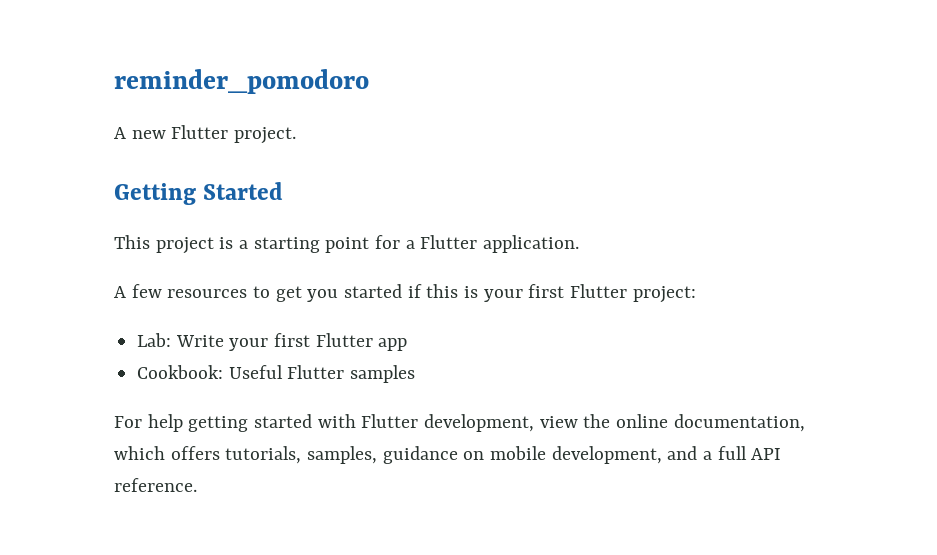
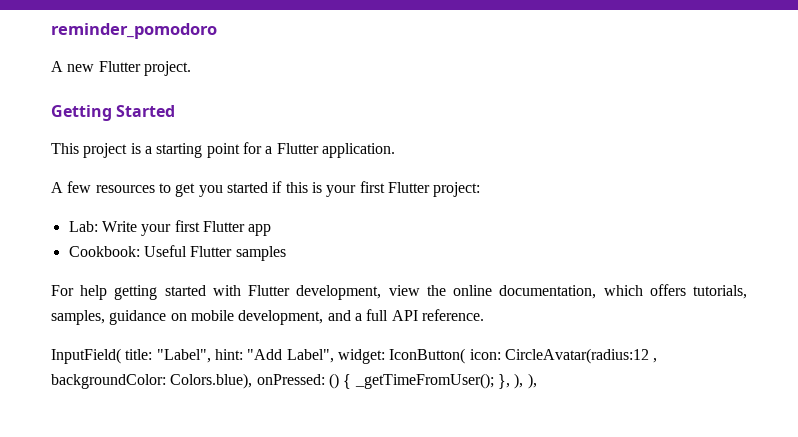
(197, 485) none -> [51,348,658,364] [51,373,537,389] // InputField( title: "Label", hint: "Add Label", widget: IconButton( icon: CircleAvatar(radius:12 , backgroundColor: Colors.blue), onPressed: () { _getTimeFromUser(); }, ), ),

